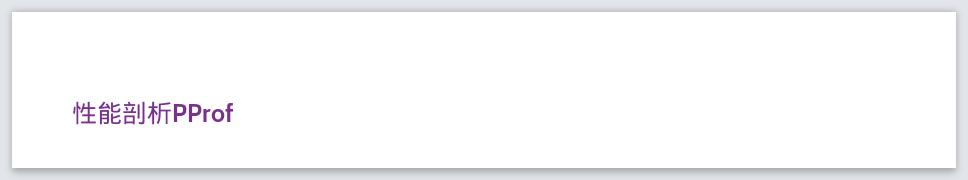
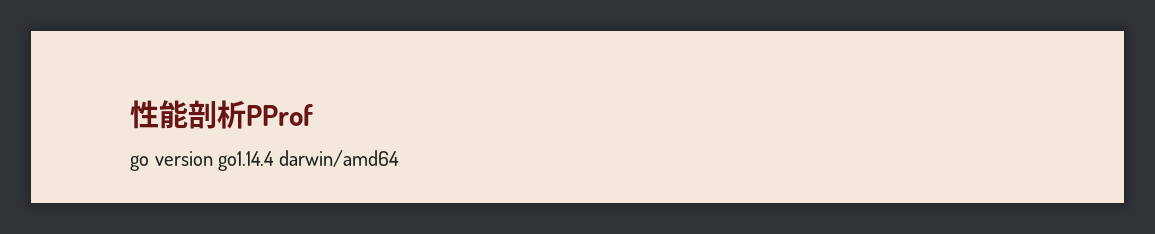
(234, 112) none -> [130,150,399,171] // go version go1.14.4 darwin/amd64

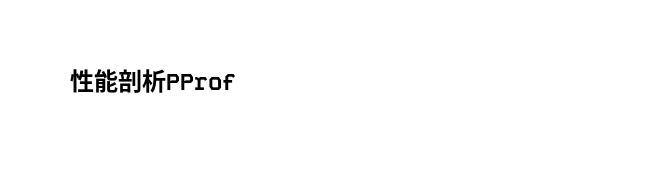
[130,150,399,171] // go version go1.14.4 darwin/amd64 -> (236, 82) none

